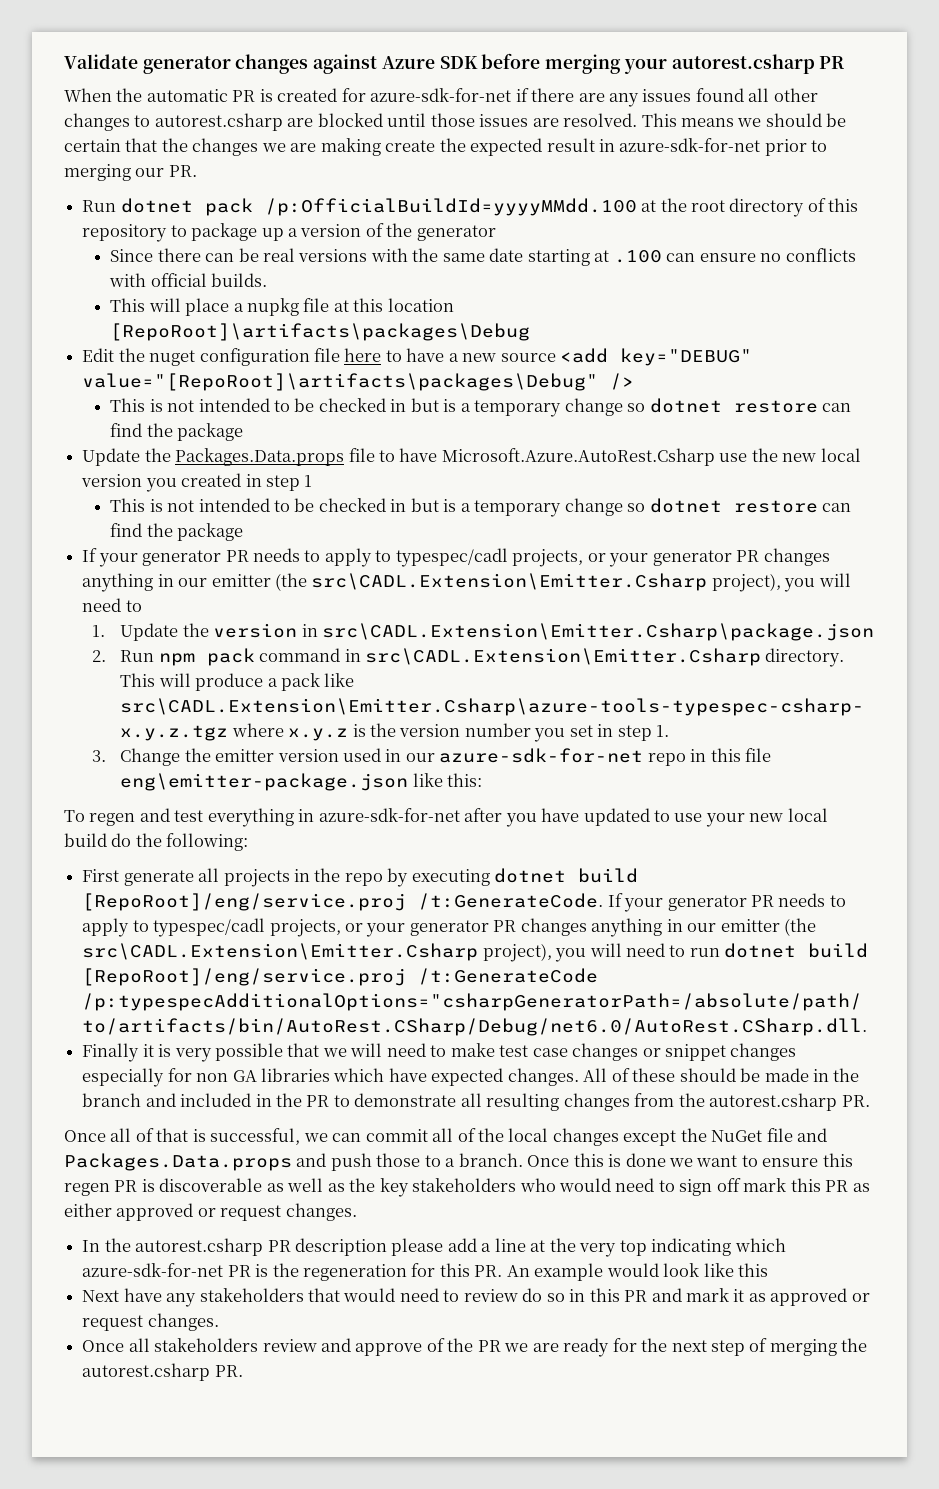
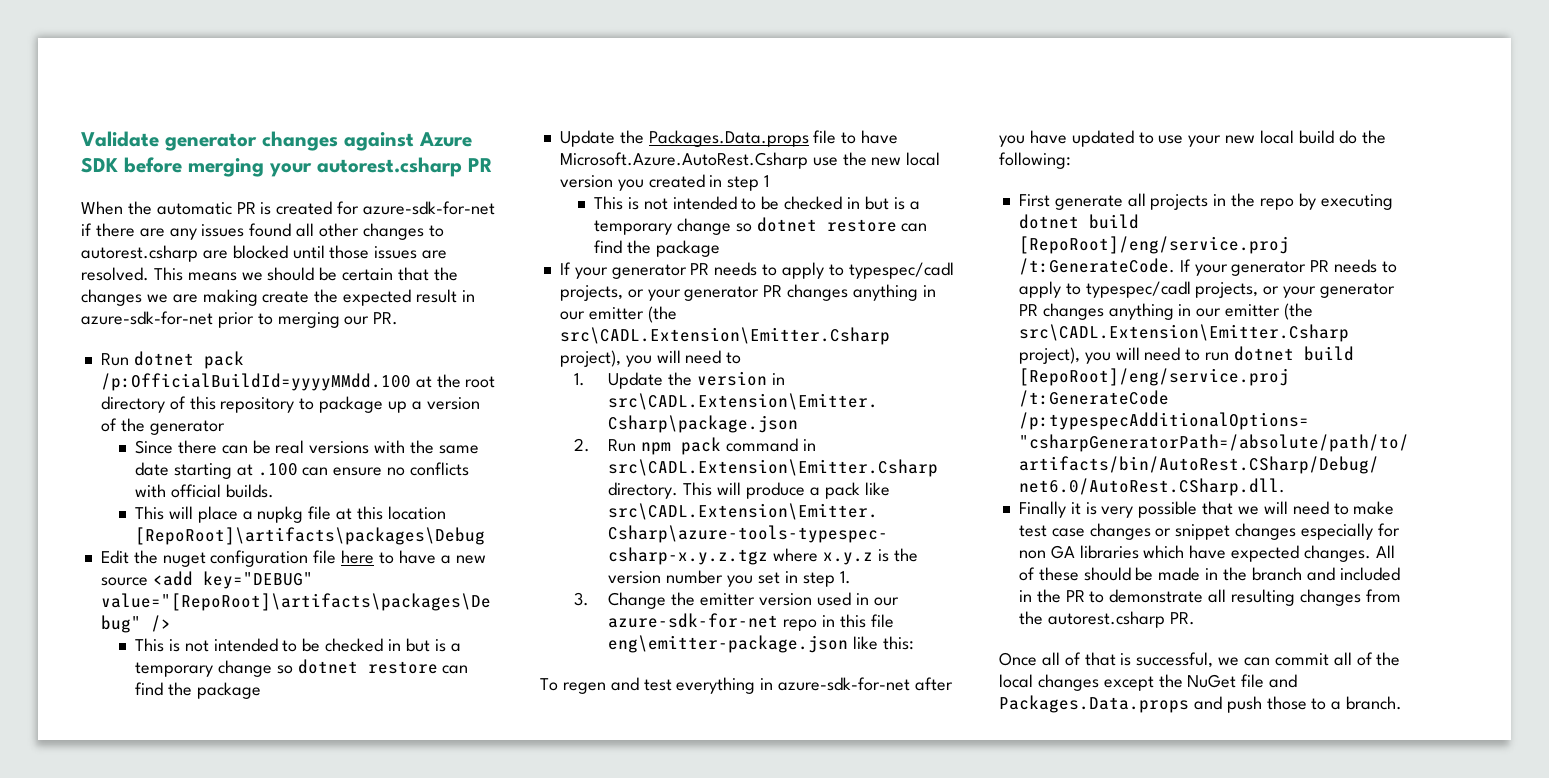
[527,1153,853,1167] [64,1178,870,1197] [64,1203,357,1221] [82,1238,786,1257] [82,1263,769,1281] [82,1288,870,1307] [82,1313,219,1331] [82,1338,868,1357] [82,1363,243,1381] Once this is done we want to ensure this regen PR is discoverable as well as the key stakeholders who would need to sign off mark this PR as either approved or request changes. // In the autorest.csharp PR description please add a line at the very top indicating which azure-sdk-for-net PR is the regeneration for this PR. An example would look like this // Next have any stakeholders that would need to review do so in this PR and mark it as approved or request changes. // Once all stakeholders review and approve of the PR we are ready for the next step of merging the autorest.csharp PR. -> (1403, 703) none

